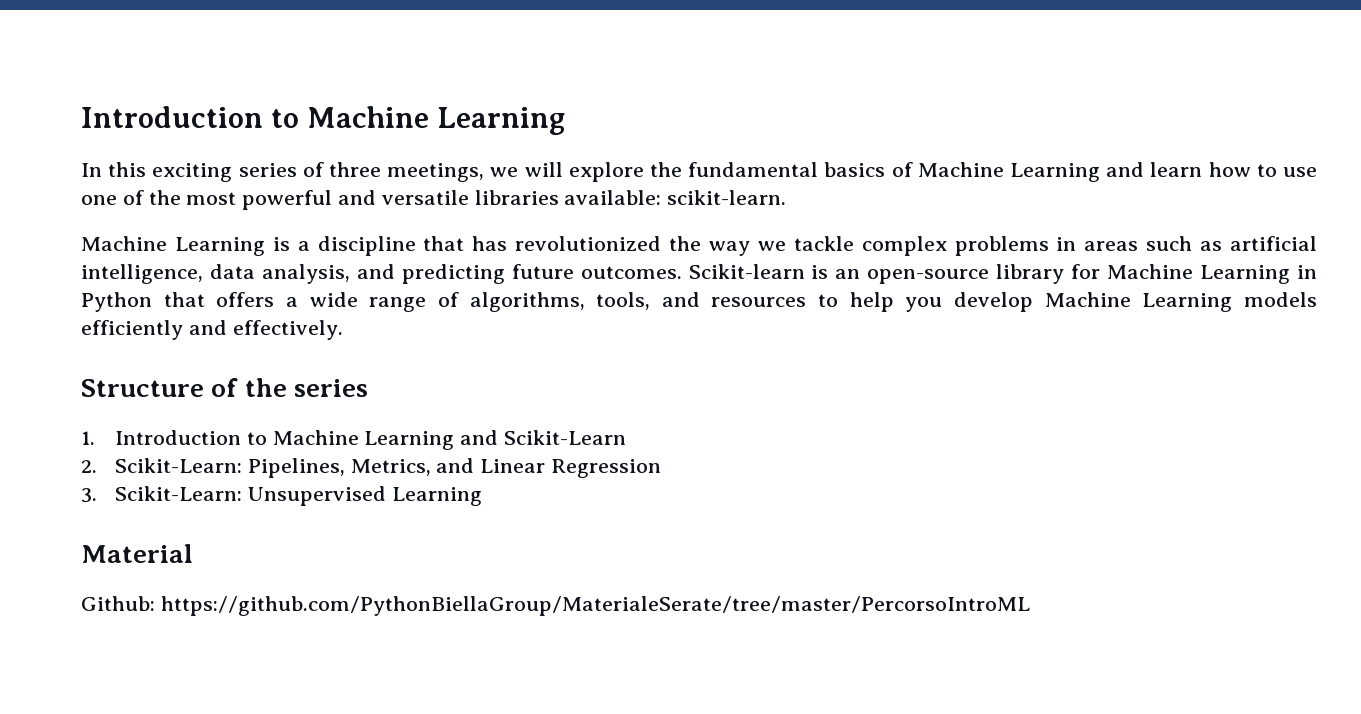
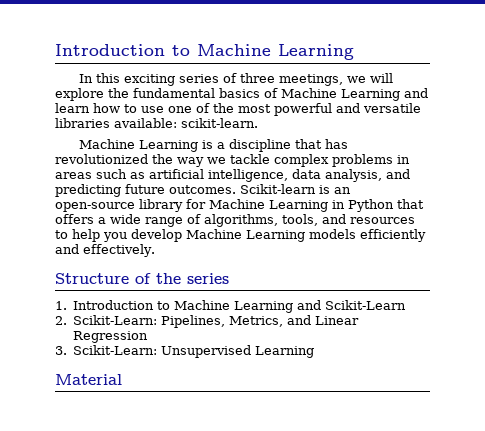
[81,596,1030,616] // Github: https://github.com/PythonBiellaGroup/MaterialeSerate/tree/master/PercorsoIntroML -> (122, 379) none

